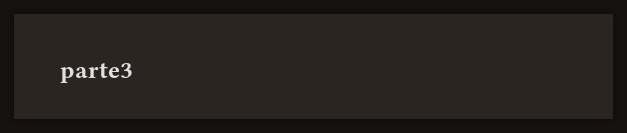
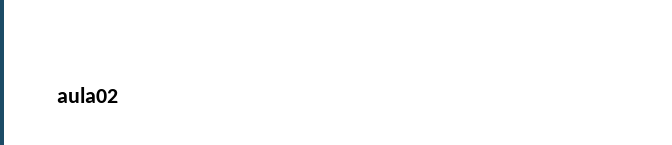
[60,63,133,83] parte3 -> [57,87,118,103] aula02

